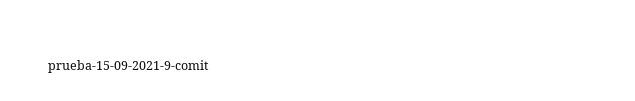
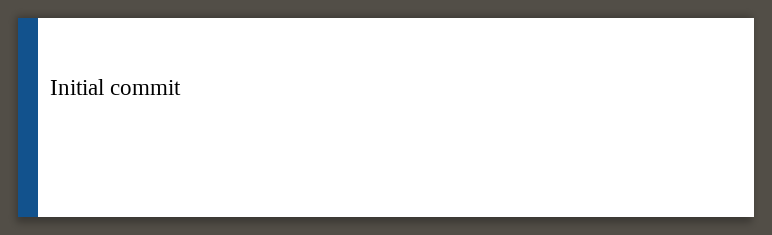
[48,60,209,73] prueba-15-09-2021-9-comit -> [50,79,182,95] Initial commit

